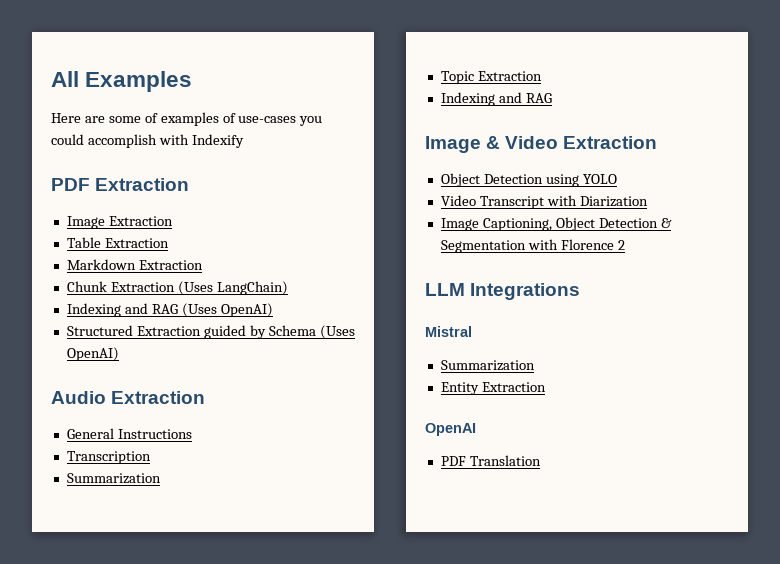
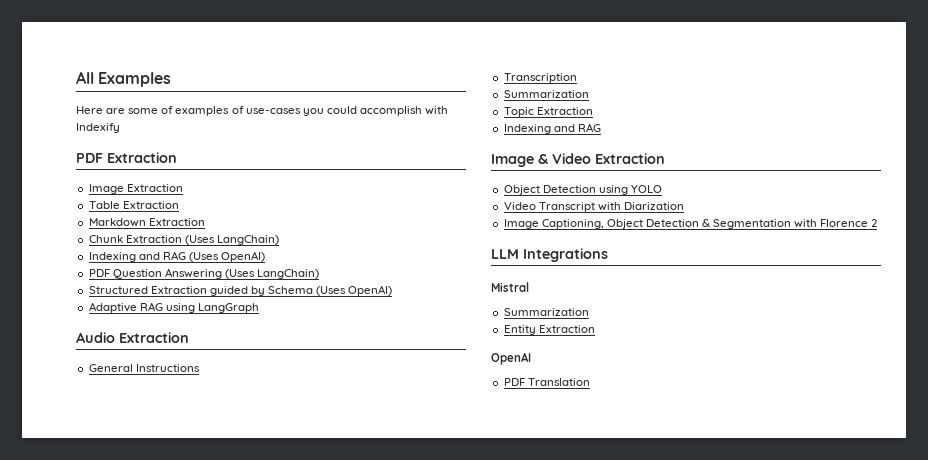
(273, 310) none -> [88,268,320,279] // PDF Question Answering (Uses LangChain)
(119, 354) none -> [88,302,259,313] // Adaptive RAG using LangGraph

